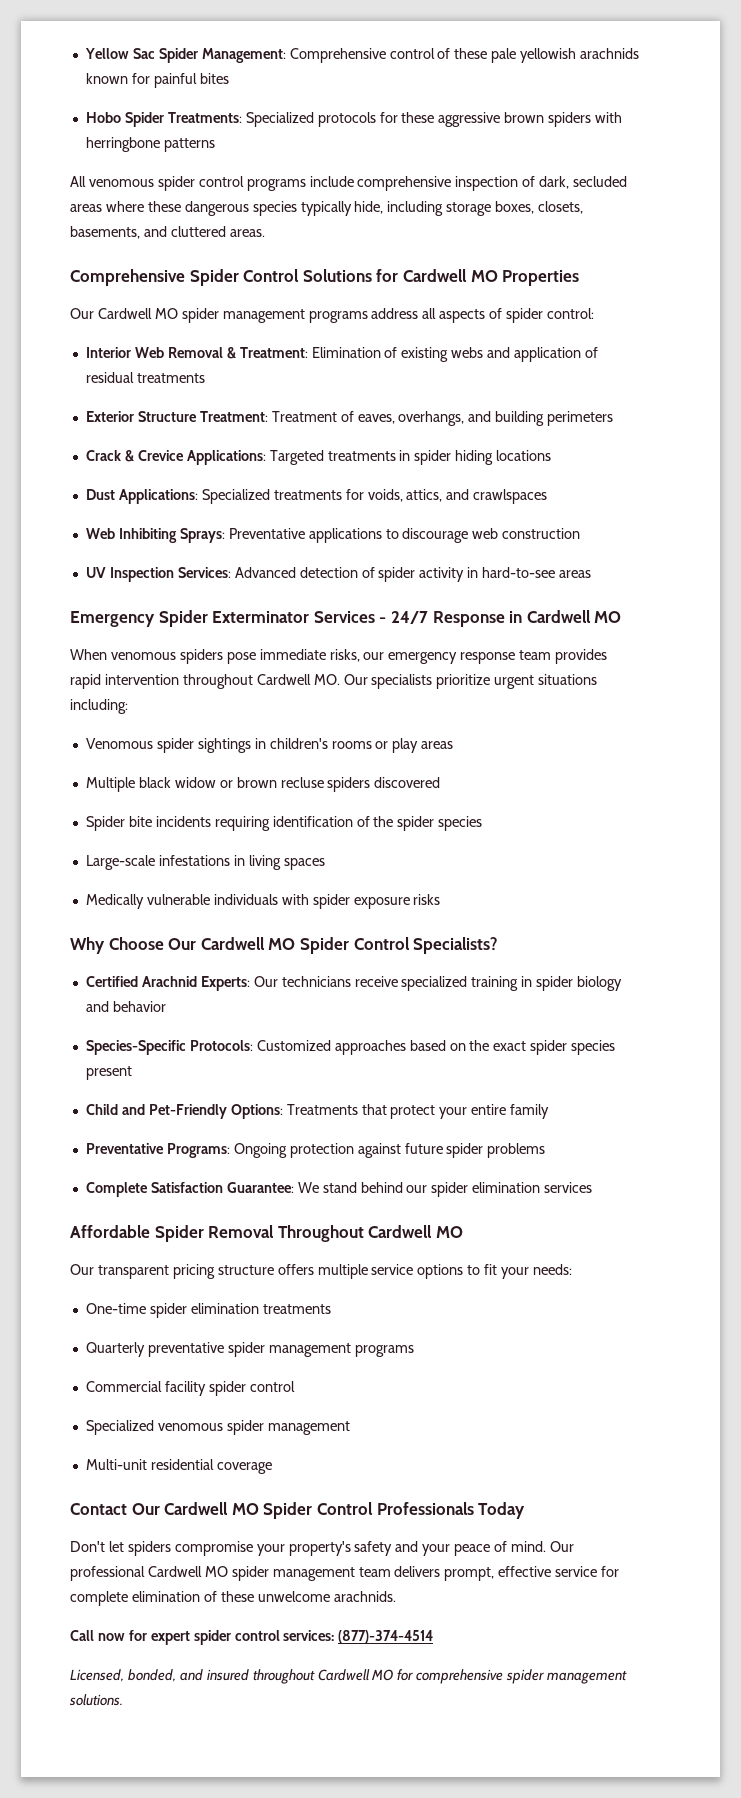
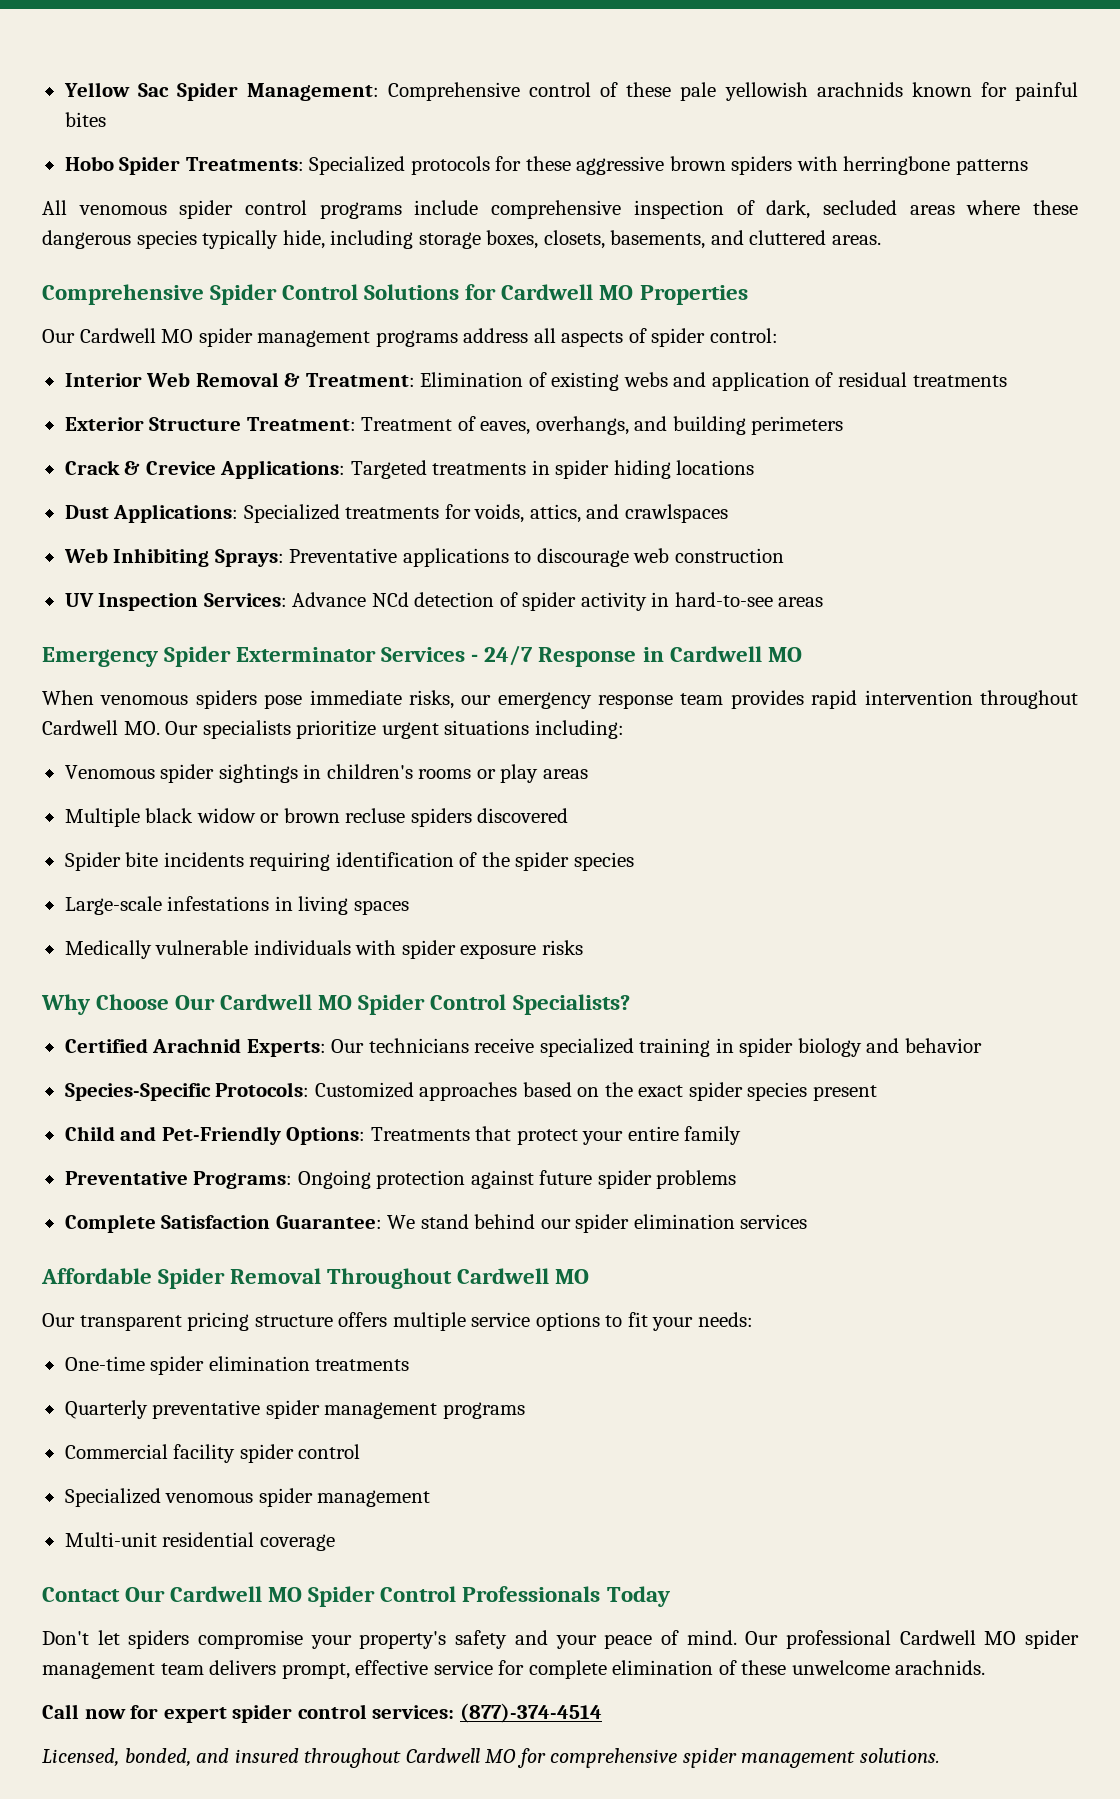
[234,567,296,578] Advanced -> [292,592,409,607] Advance NCd

